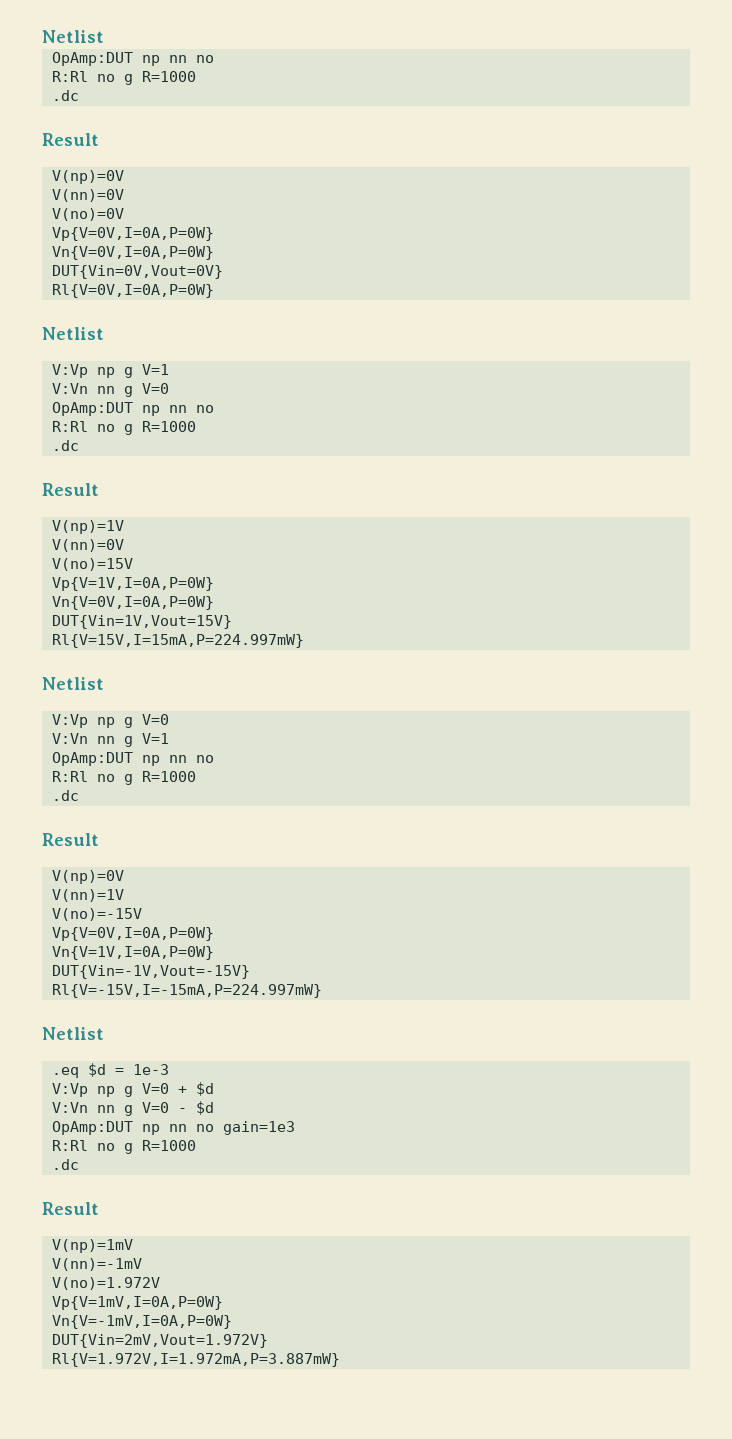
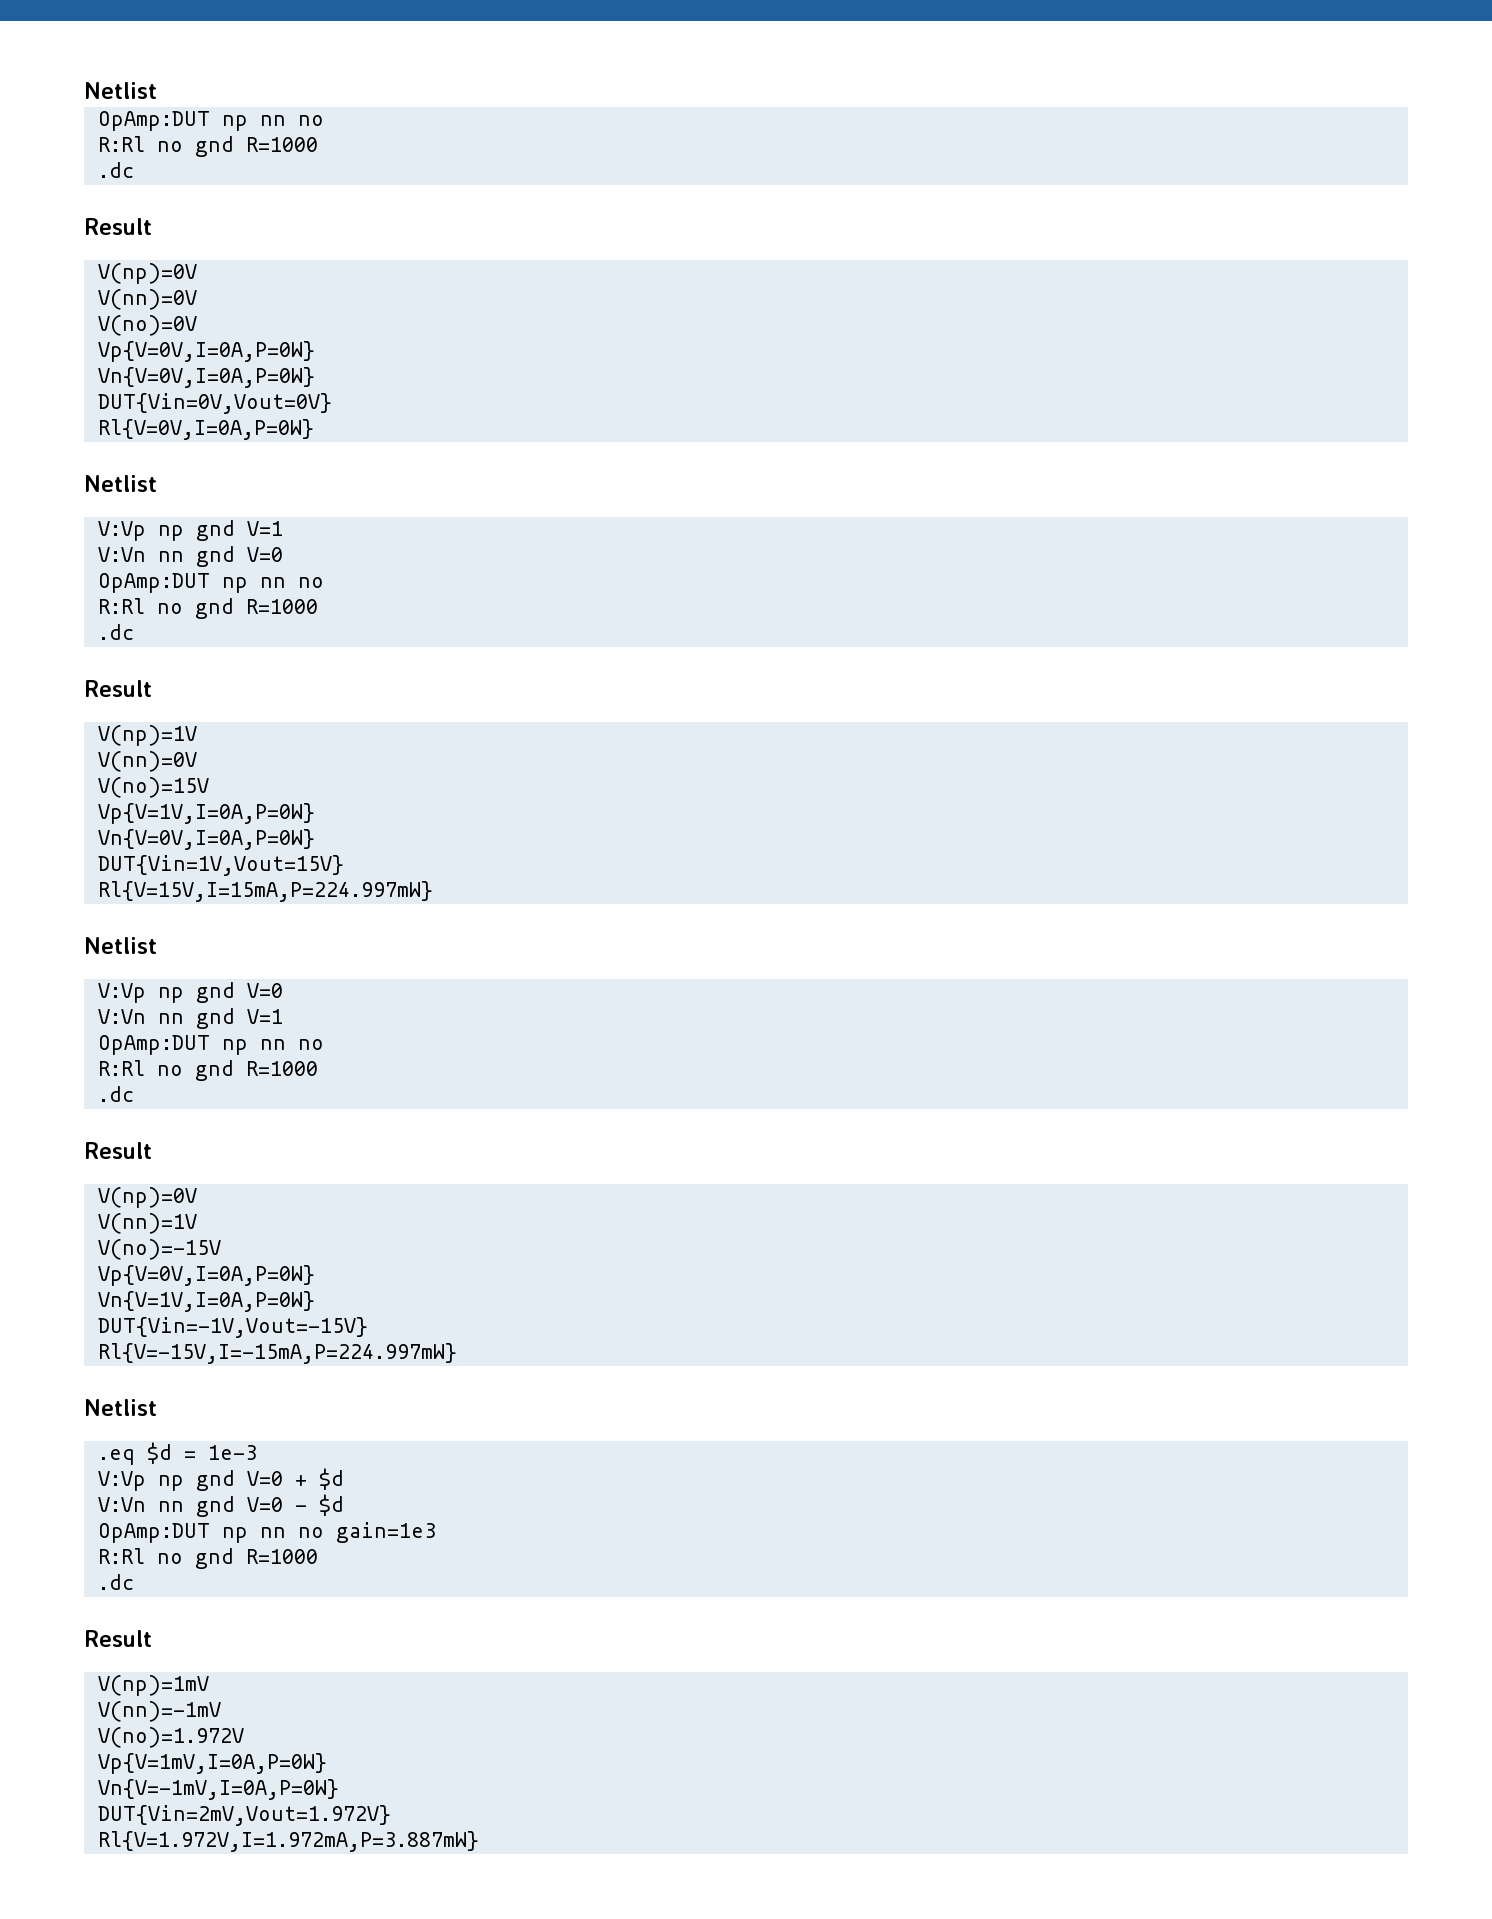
[123,74,133,85] g -> [194,136,234,157] gnd
[123,367,133,378] g -> [195,520,235,541] gnd
[123,386,133,397] g -> [195,546,235,567] gnd
[123,424,133,435] g -> [194,598,234,619] gnd
[123,717,133,728] g -> [195,982,235,1003] gnd
[123,736,133,747] g -> [195,1008,235,1029] gnd
[123,774,133,785] g -> [194,1060,234,1081] gnd
[123,1086,133,1097] g -> [195,1470,235,1491] gnd
[123,1105,133,1116] g -> [195,1496,235,1517] gnd
[123,1143,133,1154] g -> [194,1548,234,1569] gnd

